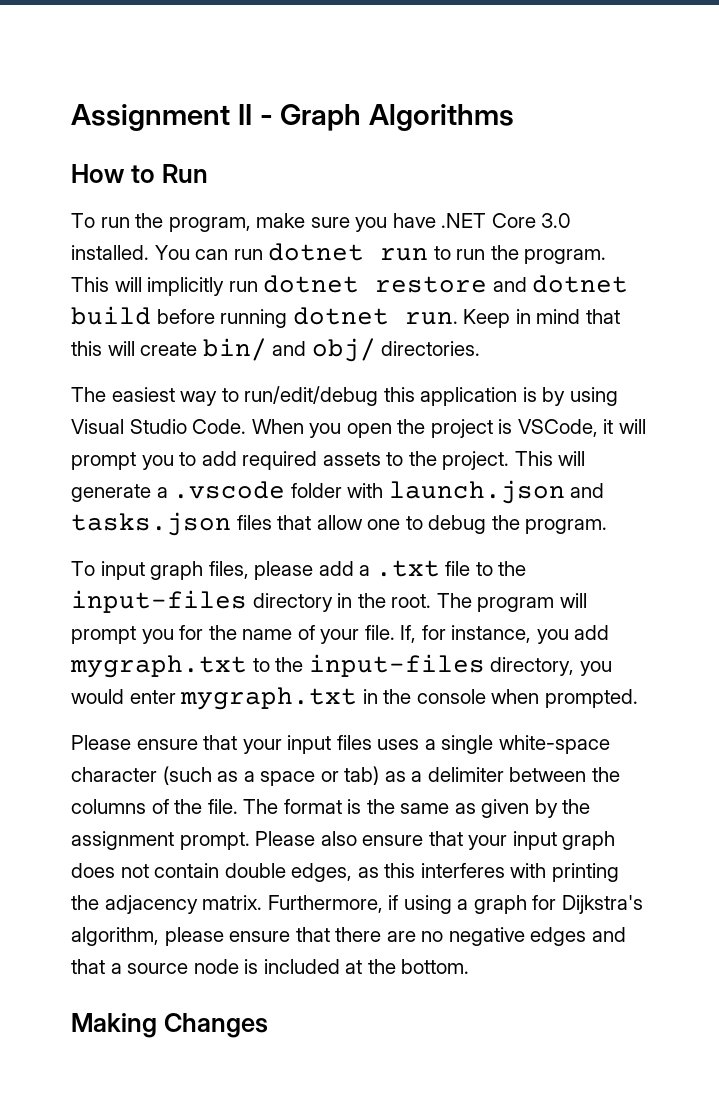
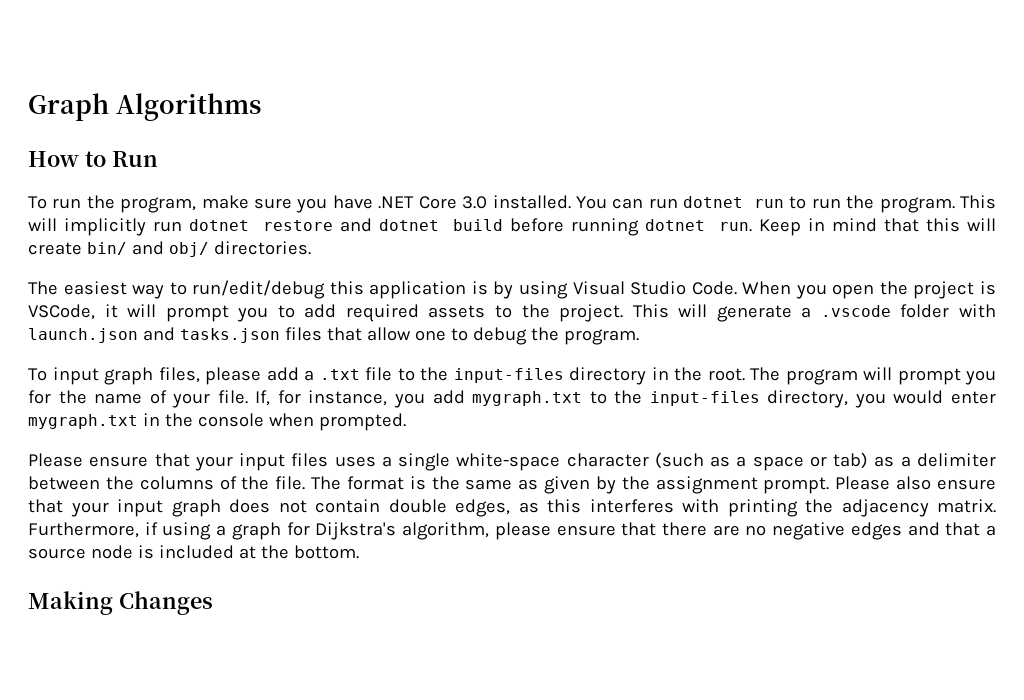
[71,104,273,131] Assignment II - -> (28, 107) none

